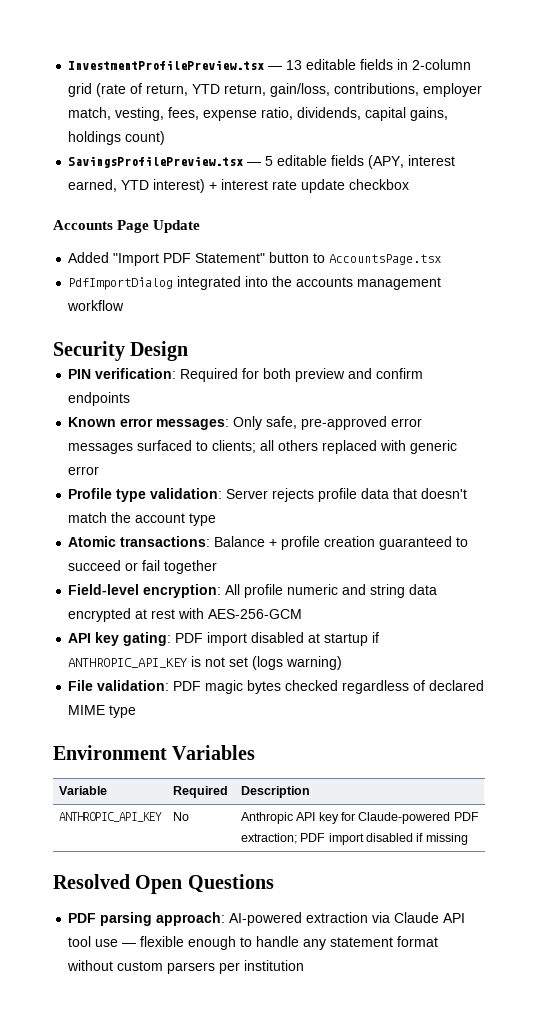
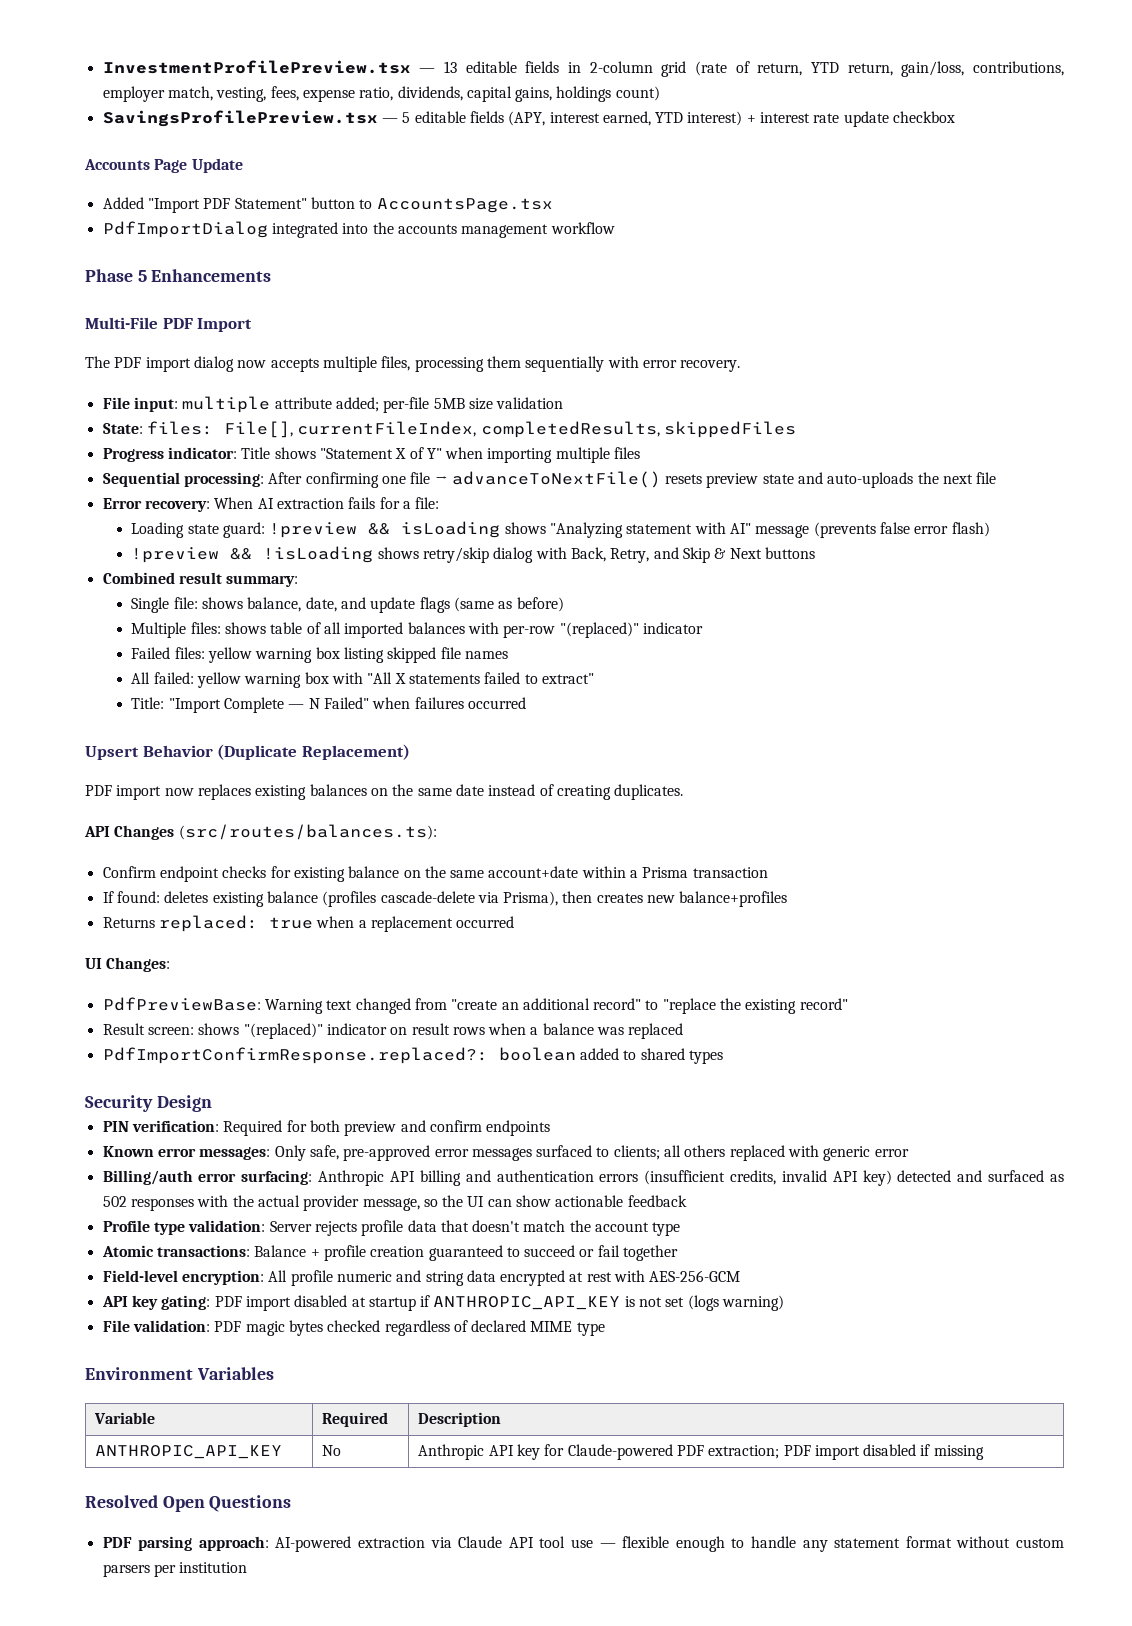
(125, 305) none -> [85,269,272,282] [85,317,253,332] [85,356,741,372] [102,396,564,413] [102,421,796,438] [102,447,641,463] [102,471,997,488] [102,497,440,512] [131,521,990,538] [131,546,815,563] [102,572,299,587] [131,597,564,613] [131,622,703,638] [131,647,508,663] [131,672,594,688] [131,697,526,713] [85,744,410,760] [85,784,684,800] [84,824,437,840] [102,866,768,882] [102,891,788,907] [102,915,515,932] [85,957,171,972] [102,997,848,1014] [102,1023,684,1039] [102,1047,723,1064] // Phase 5 Enhancements // Multi-File PDF Import // The PDF import dialog now accepts multiple files, processing them sequentially with error recovery. // File input: multiple attribute added; per-file 5MB size validation // State: files: File[], currentFileIndex, completedResults, skippedFiles // Progress indicator: Title shows "Statement X of Y" when importing multiple files // Sequential processing: After confirming one file → advanceToNextFile() resets preview state and auto-uploads the next file // Error recovery: When AI extraction fails for a file: // Loading state guard: !preview && isLoading shows "Analyzing statement with AI" message (prevents false error flash) // !preview && !isLoading shows retry/skip dialog with Back, Retry, and Skip & Next buttons // Combined result summary: // Single file: shows balance, date, and update flags (same as before) // Multiple files: shows table of all imported balances with per-row "(replaced)" indicator // Failed files: yellow warning box listing skipped file names // All failed: yellow warning box with "All X statements failed to extract" // Title: "Import Complete — N Failed" when failures occurred // Upsert Behavior (Duplicate Replacement) // PDF import now replaces existing balances on the same date instead of creating duplicates. // API Changes (src/routes/balances.ts): // Confirm endpoint checks for existing balance on the same account+date within a Prisma transaction // If found: deletes existing balance (profiles cascade-delete via Prisma), then creates new balance+profiles // Returns replaced: true when a replacement occurred // UI Changes: // PdfPreviewBase: Warning text changed from "create an additional record" to "replace the existing record" // Result screen: shows "(replaced)" indicator on result rows when a balance was replaced // PdfImportConfirmResponse.replaced?: boolean added to shared types
(100, 470) none -> [102,1170,1065,1186] [102,1195,687,1211] // Billing/auth error surfacing: Anthropic API billing and authentication errors (insufficient credits, invalid API key) detected and surfaced as 502 responses with the actual provider message, so the UI can show actionable feedback

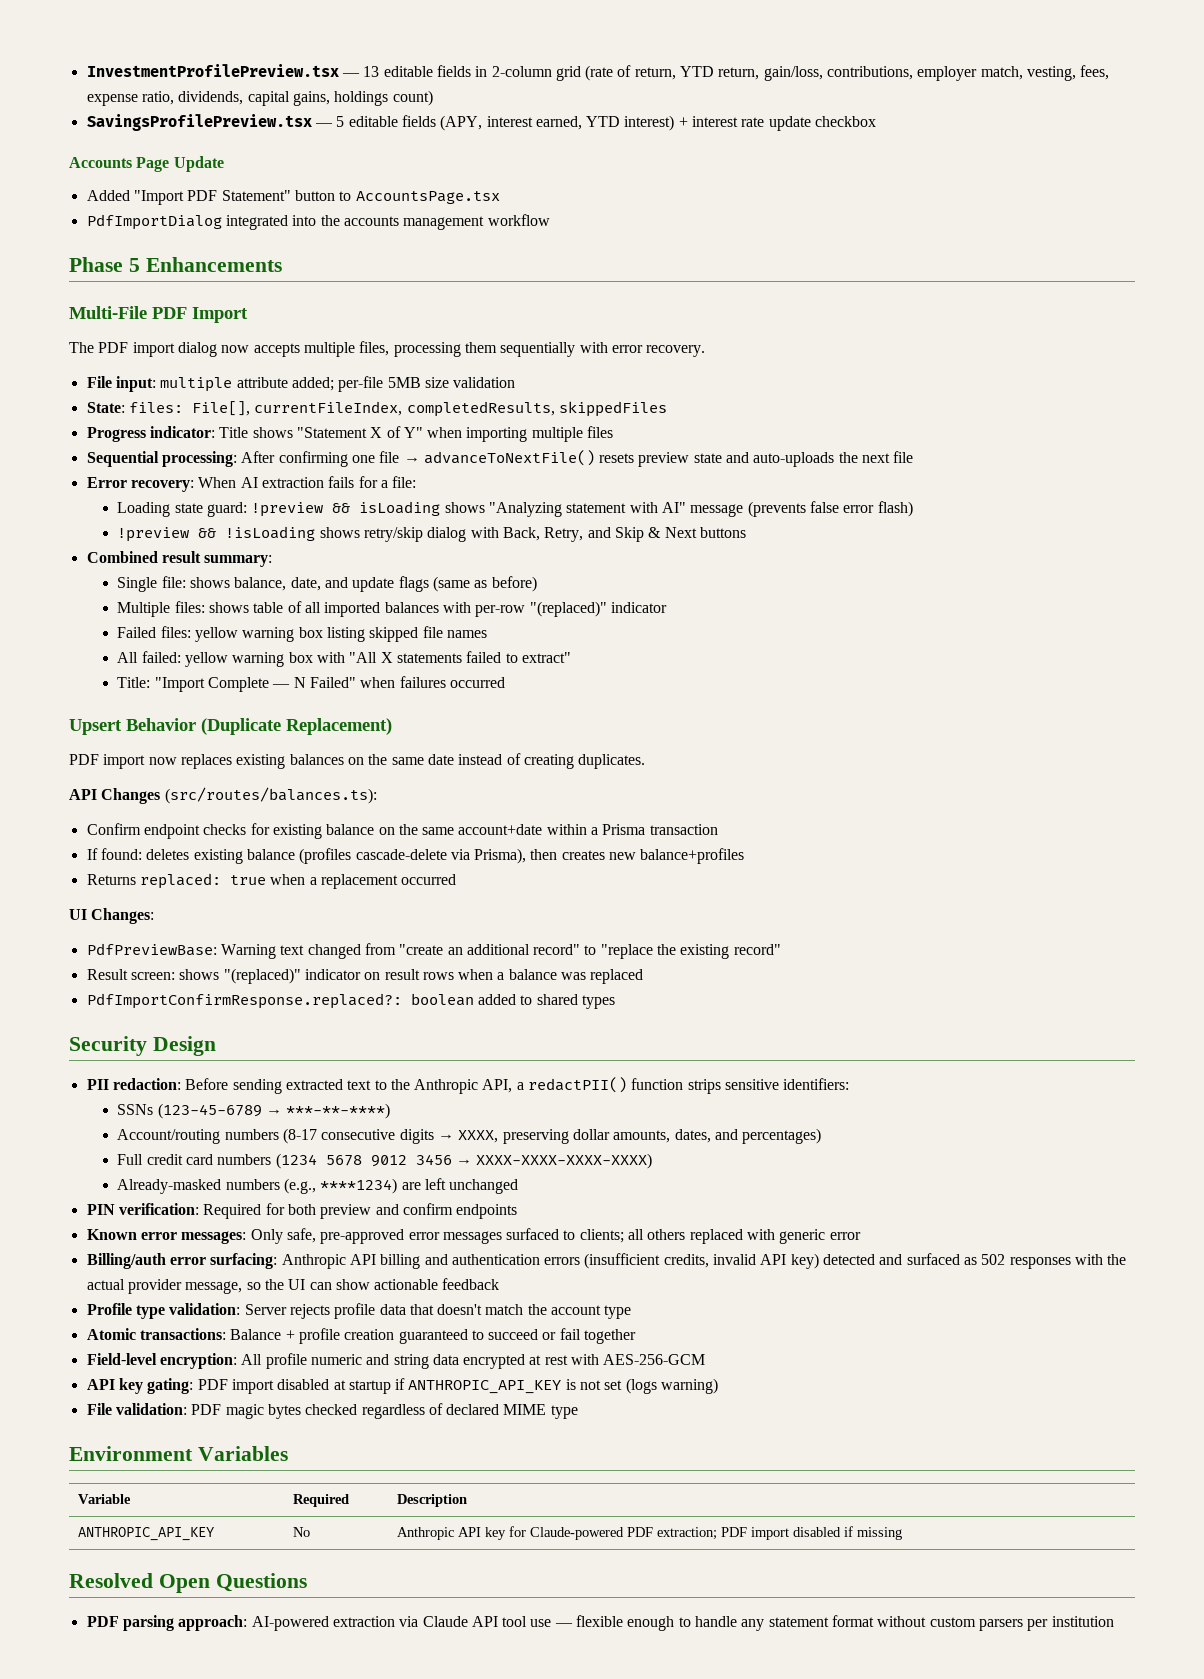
(212, 1103) none -> [86,1077,850,1094] [117,1103,391,1119] [117,1128,822,1144] [117,1153,653,1169] [117,1178,519,1194] // PII redaction: Before sending extracted text to the Anthropic API, a redactPII() function strips sensitive identifiers: // SSNs (123-45-6789 → ***-**-****) // Account/routing numbers (8-17 consecutive digits → XXXX, preserving dollar amounts, dates, and percentages) // Full credit card numbers (1234 5678 9012 3456 → XXXX-XXXX-XXXX-XXXX) // Already-masked numbers (e.g., ****1234) are left unchanged

